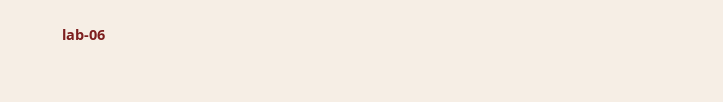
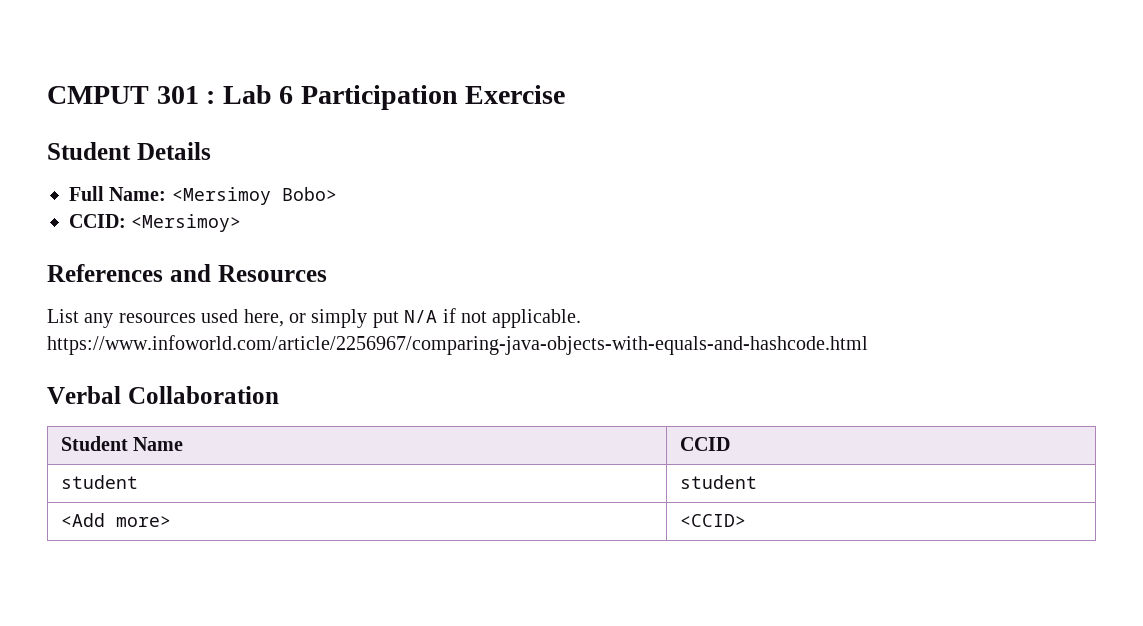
[62,29,105,40] lab-06 -> [47,85,566,110] [47,142,211,160] [69,186,337,205] [69,214,242,232] [47,264,327,282] [47,308,582,328] [47,335,868,355] [47,386,279,404] [60,436,184,451] [679,437,730,451] [60,475,138,489] [679,475,757,489] [60,513,171,527] [679,514,746,527] CMPUT 301 : Lab 6 Participation Exercise // Student Details // Full Name: <Mersimoy Bobo> // CCID: <Mersimoy> // References and Resources // List any resources used here, or simply put N/A if not applicable. https://www.infoworld.com/article/2256967/comparing-java-objects-with-equals-and-hashcode.html // Verbal Collaboration // Student Name | CCID // student | student // <Add more> | <CCID>

